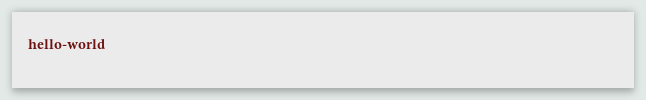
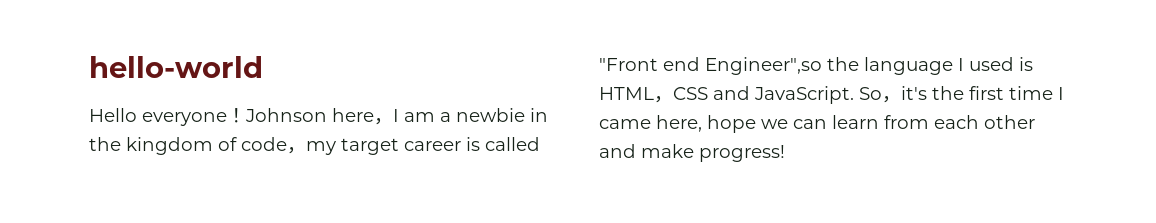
(105, 44) none -> [89,108,548,126] [89,137,540,155] [599,57,1033,75] [599,86,1064,104] [599,115,1035,133] [599,144,785,162] // Hello everyone！Johnson here，I am a newbie in the kingdom of code，my target career is called "Front end Engineer",so the language I used is HTML，CSS and JavaScript. So，it's the first time I came here, hope we can learn from each other and make progress!

